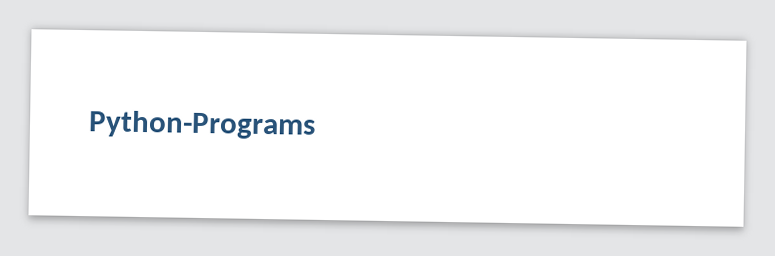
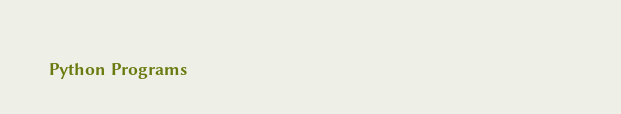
[88,110,316,140] Python-Programs -> [49,63,187,79] Python Programs

